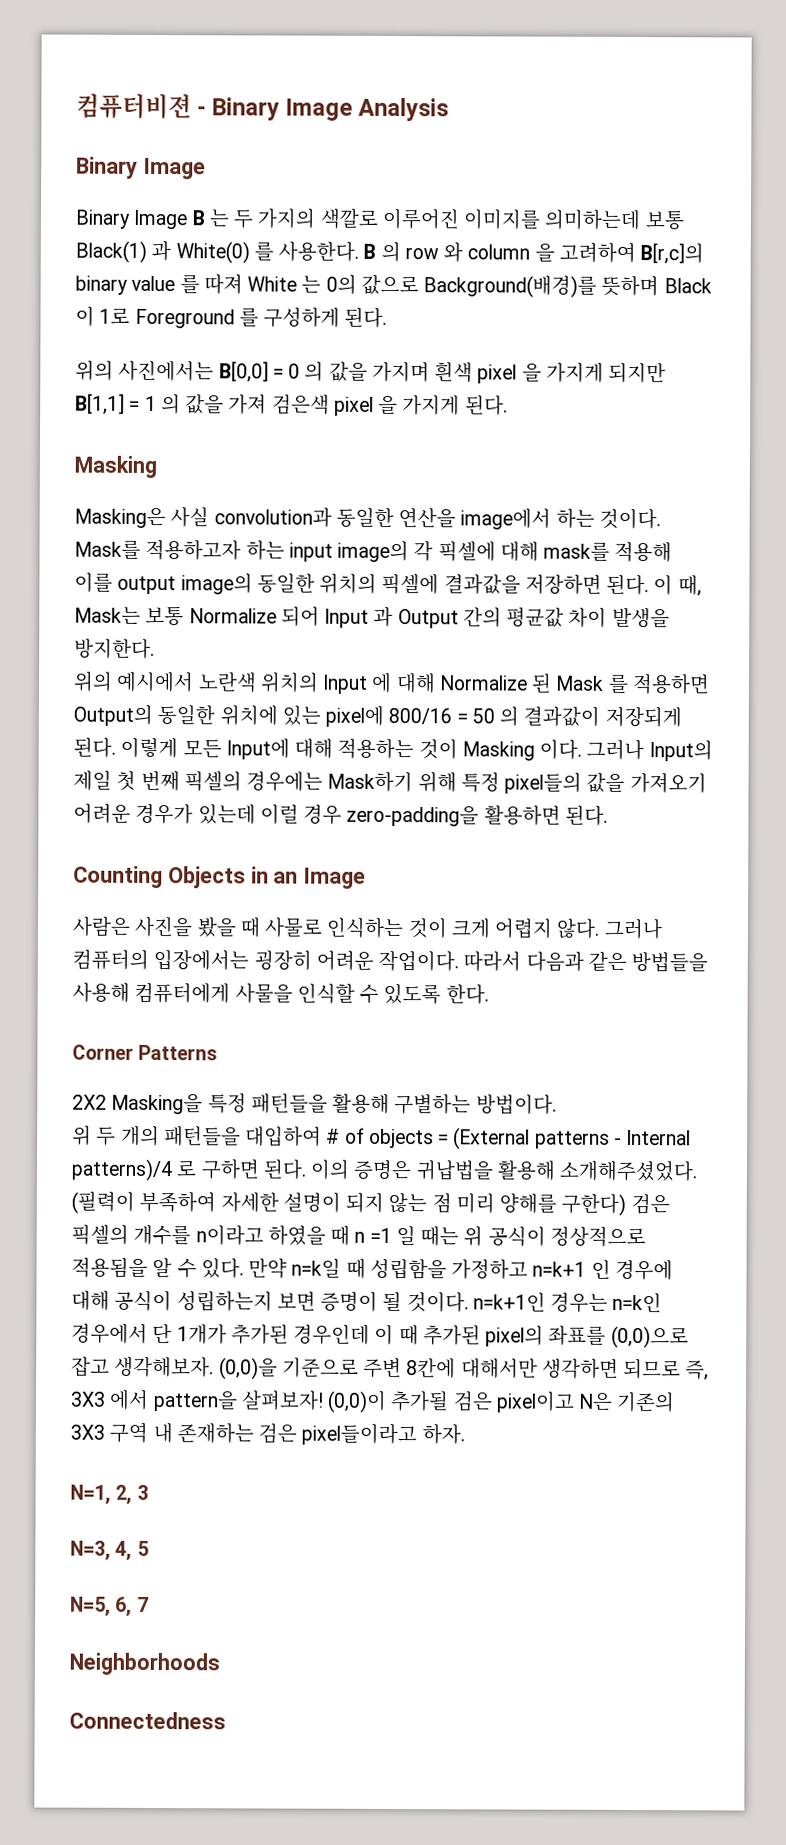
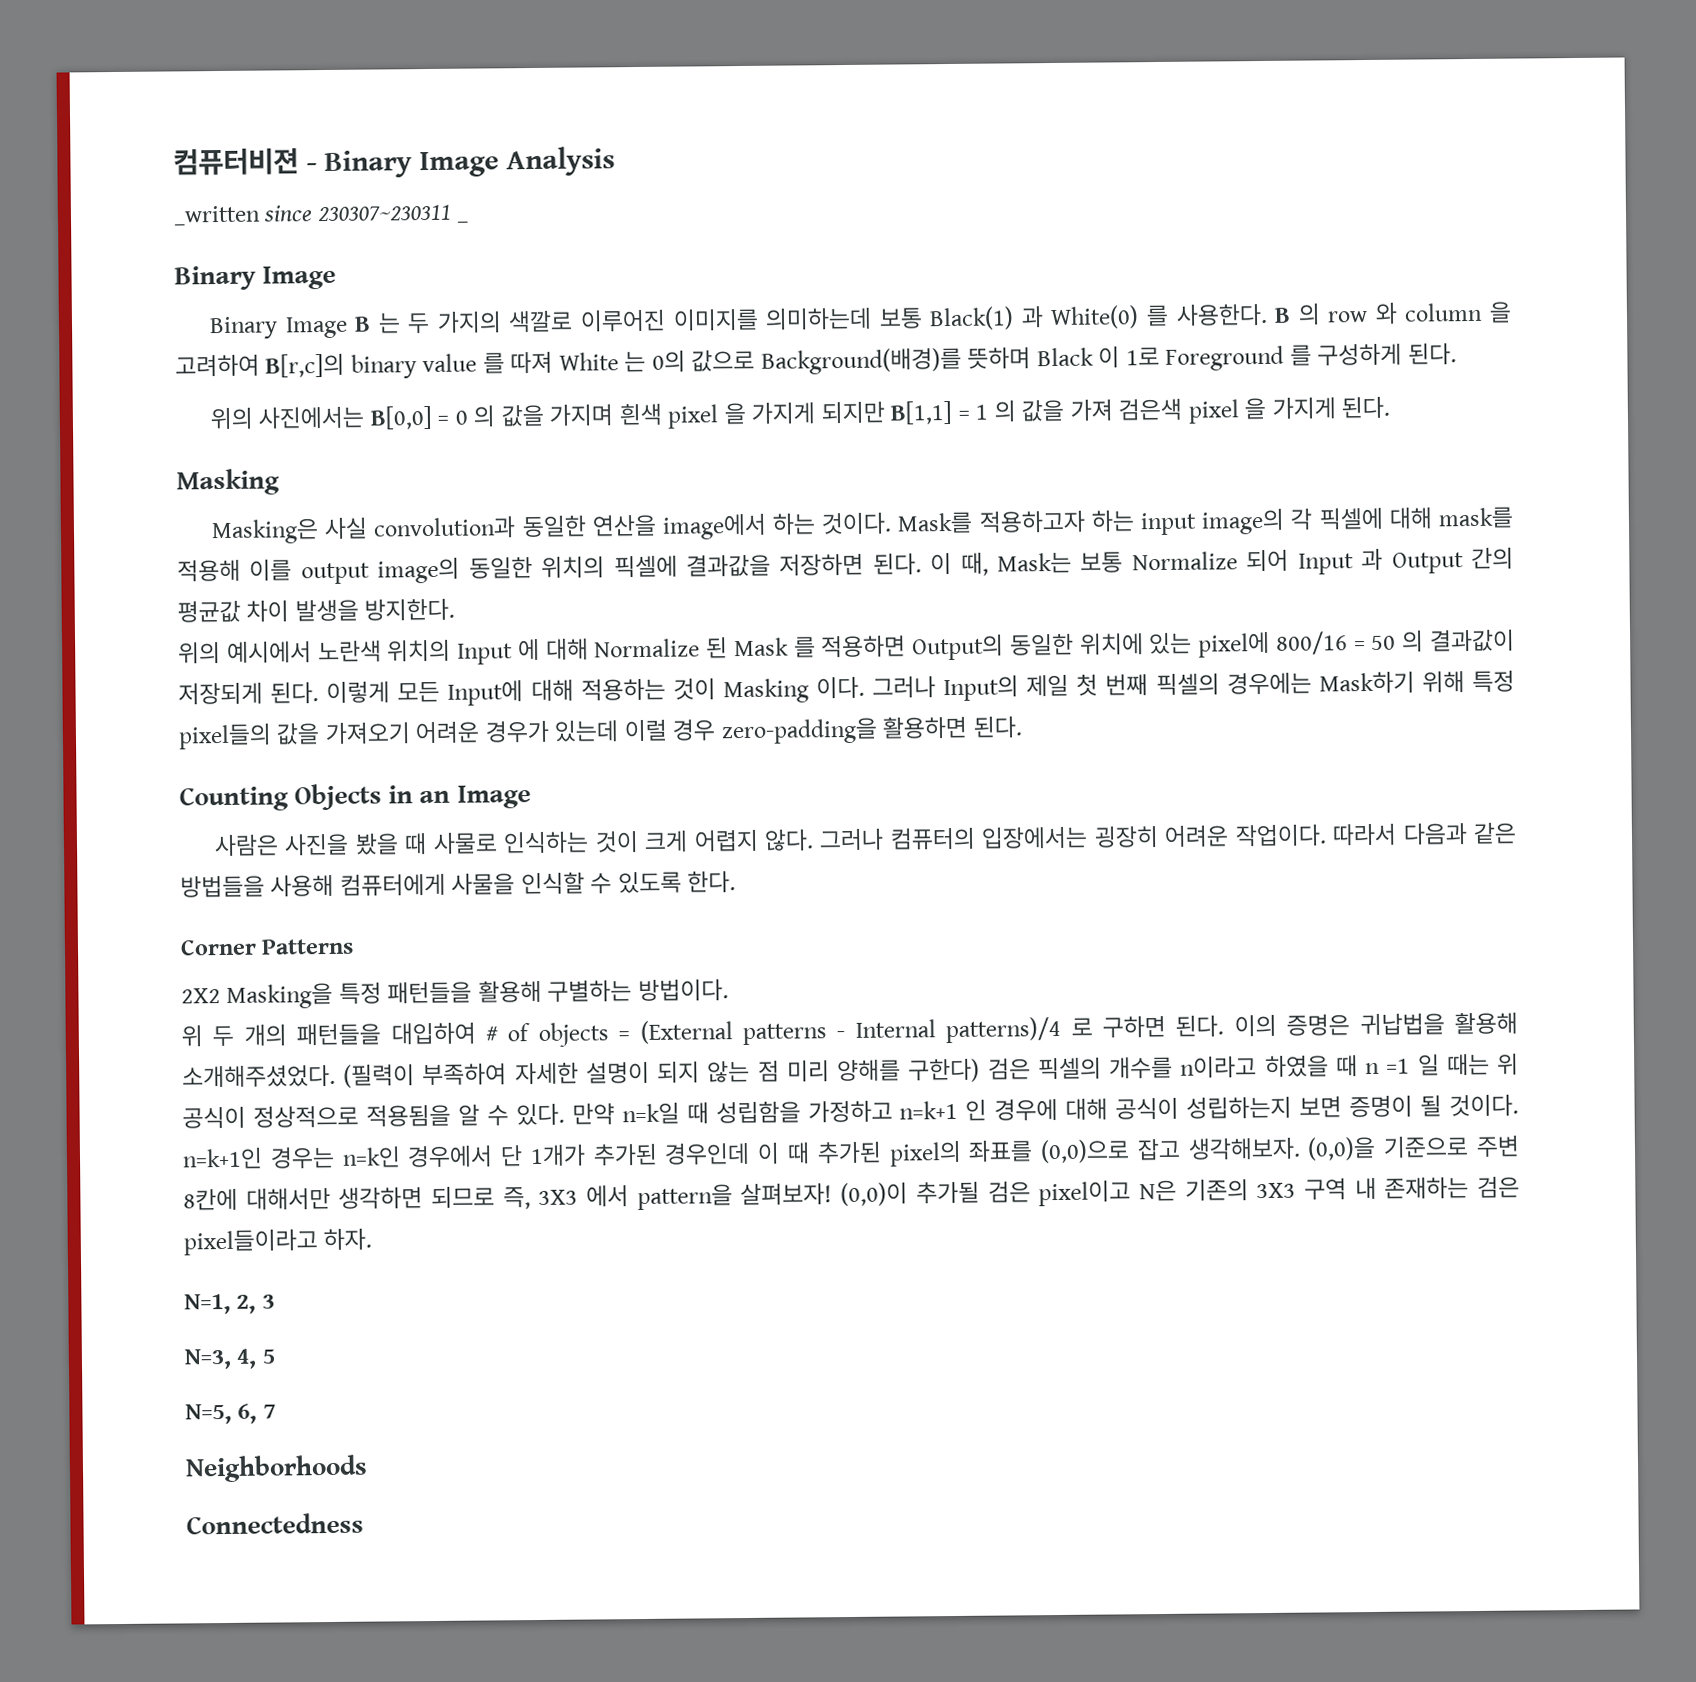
(450, 109) none -> [173,204,470,226] // _written since 230307~230311 _

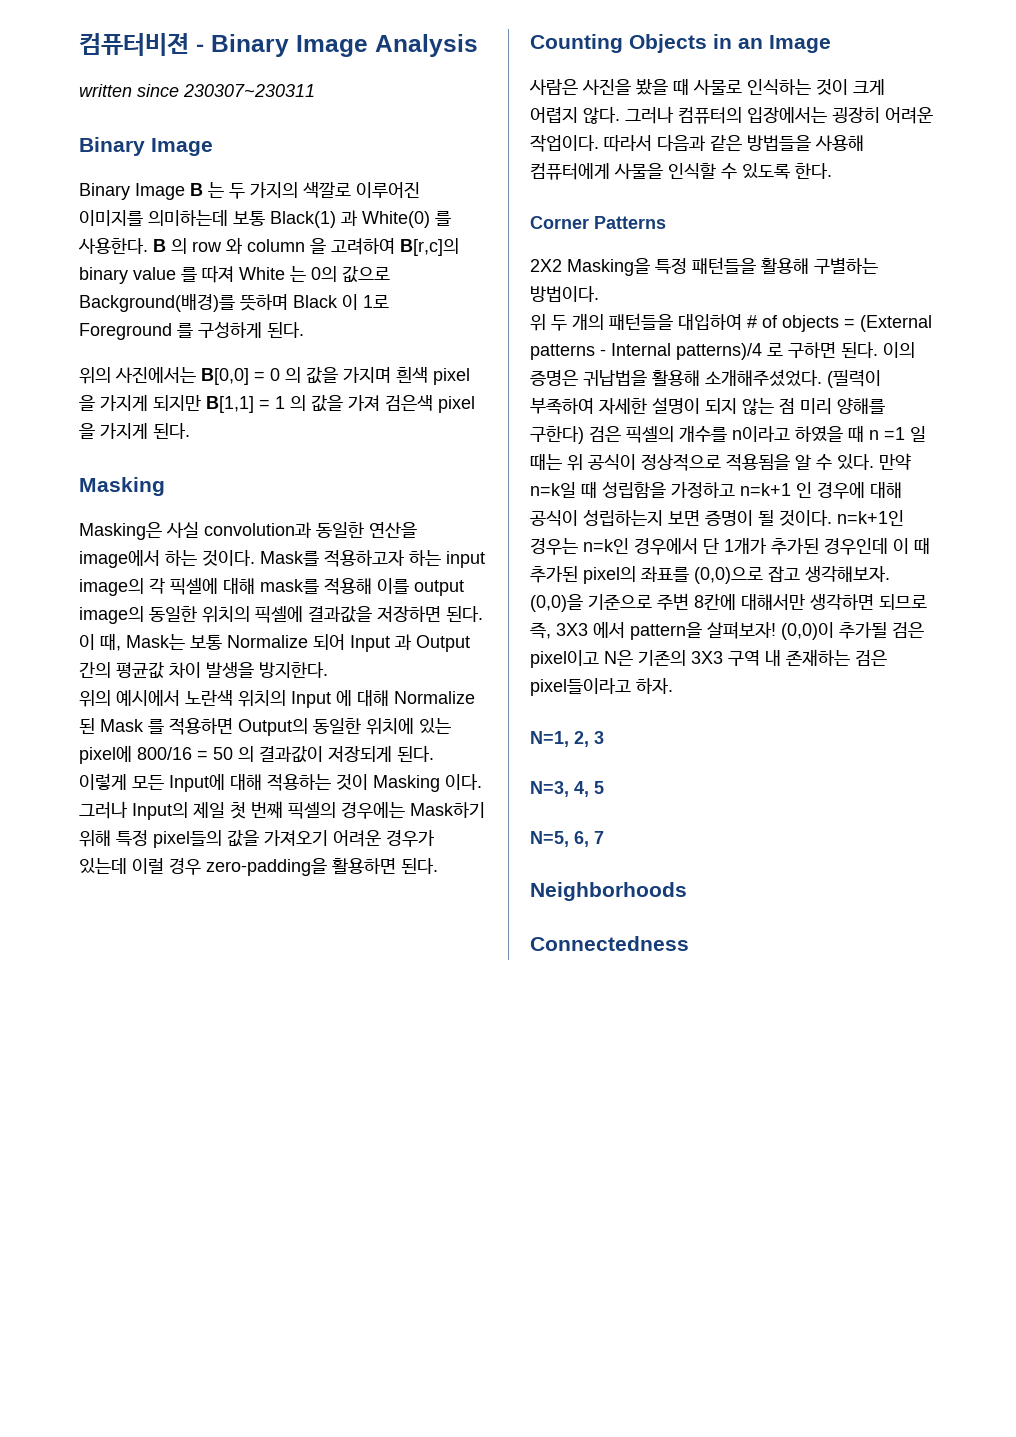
[173,205,261,226] _written -> [79,84,132,97] written
[457,219,470,223] _ -> (315, 90) none

